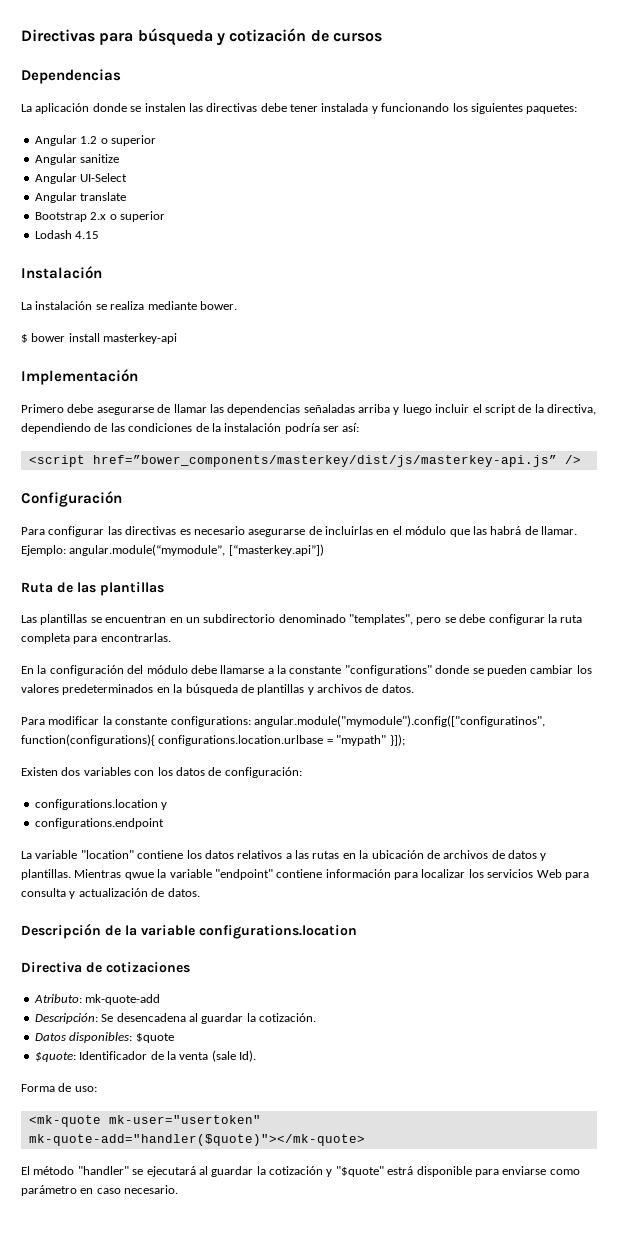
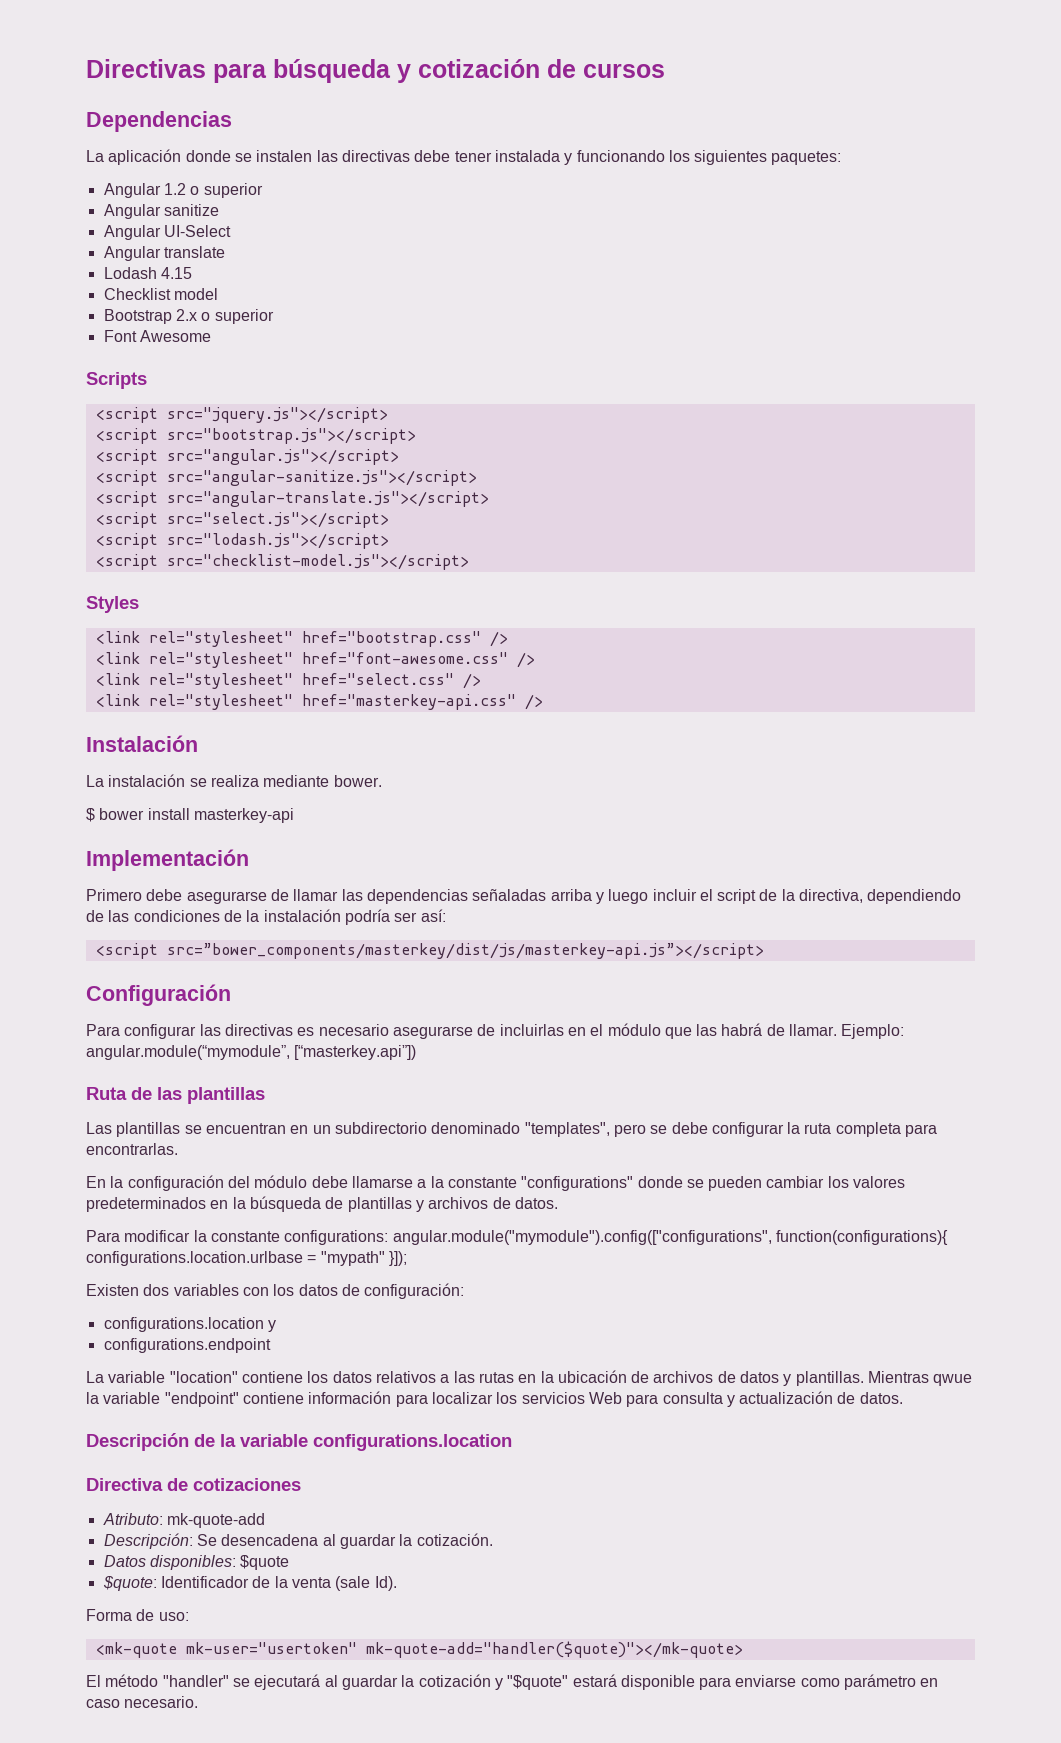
(127, 196) none -> [103,267,192,279] [103,288,218,300] // Lodash 4.15 // Checklist model
[34,230,100,239] Lodash 4.15 -> [103,330,211,342] [86,372,147,389] [95,407,388,423] [95,428,416,444] [95,449,399,465] [95,470,477,486] [95,491,489,507] [95,512,389,528] [95,533,389,549] [95,554,469,570] [86,596,139,613] [95,631,508,647] [95,652,535,668] [95,673,481,689] [95,694,543,710] Font Awesome // Scripts // <script src="jquery.js"></script> // <script src="bootstrap.js"></script> // <script src="angular.js"></script> // <script src="angular-sanitize.js"></script> // <script src="angular-translate.js"></script> // <script src="select.js"></script> // <script src="lodash.js"></script> // <script src="checklist-model.js"></script> // Styles // <link rel="stylesheet" href="bootstrap.css" /> // <link rel="stylesheet" href="font-awesome.css" /> // <link rel="stylesheet" href="select.css" /> // <link rel="stylesheet" href="masterkey-api.css" />
[92,455,581,467] href=”bower_components/masterkey/dist/js/masterkey-api.js” /> -> [166,943,764,959] src=”bower_components/masterkey/dist/js/masterkey-api.js”></script>
[253,715,545,727] angular.module("mymodule").config(["configuratinos", -> [392,1230,772,1245] angular.module("mymodule").config(["configurations",
[387,1166,414,1175] estrá -> [572,1674,617,1687] estará

